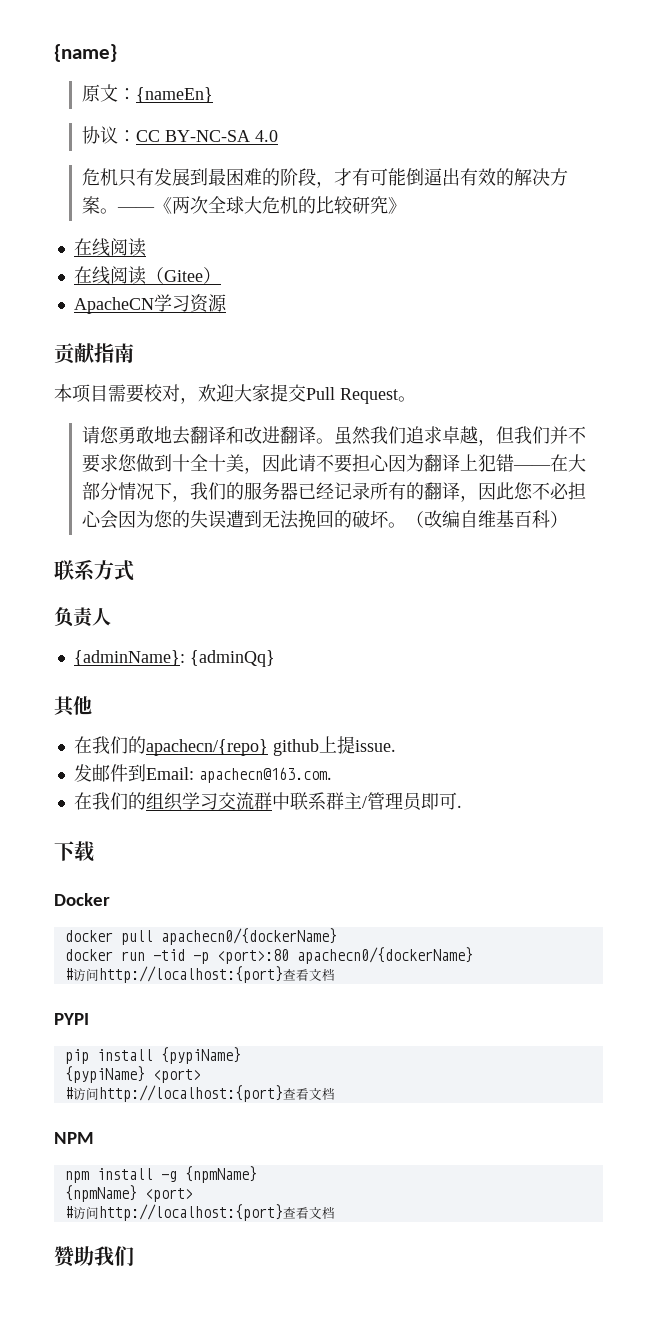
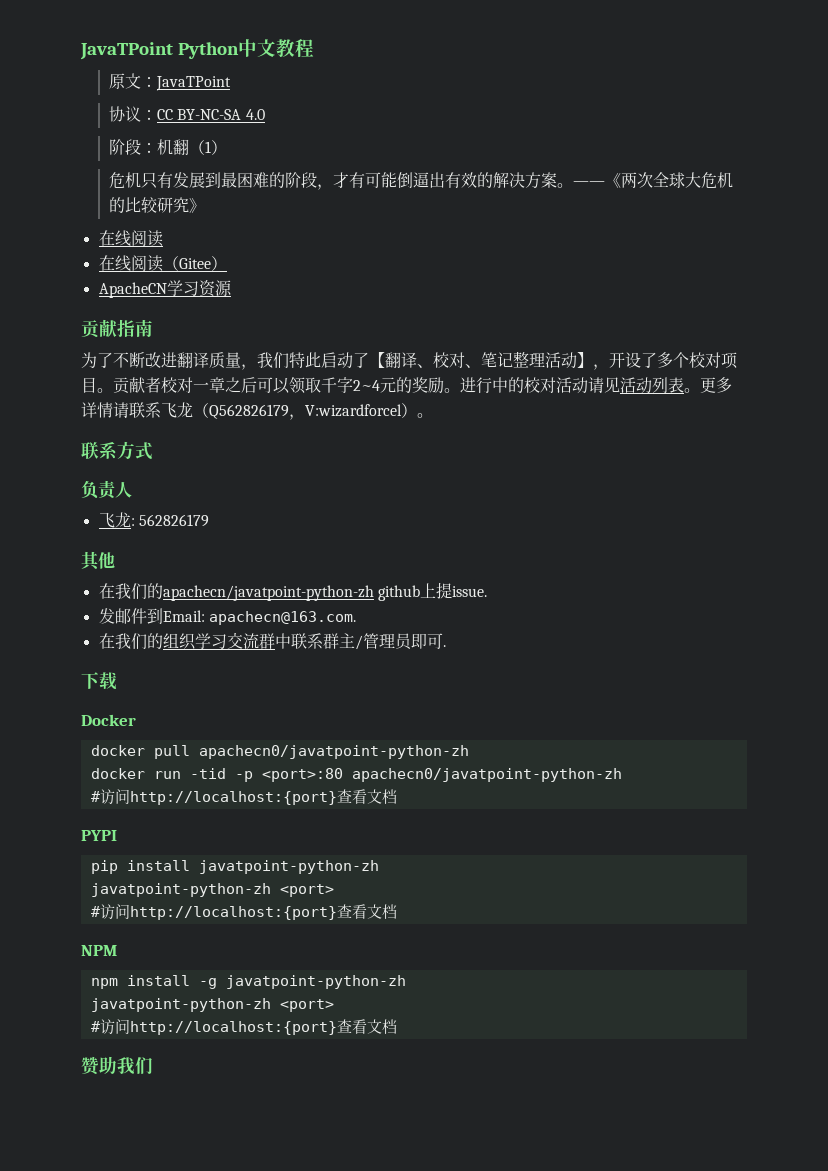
[54,44,117,62] {name} -> [80,39,314,60] JavaTPoint Python中文教程
[136,87,214,103] {nameEn} -> [156,76,232,91] JavaTPoint
(279, 136) none -> [109,139,228,155] // 阶段：机翻（1）
[54,384,416,404] [82,426,587,446] [82,454,587,474] [82,482,587,502] [82,510,569,529] 本项目需要校对，欢迎大家提交Pull Request。 // 请您勇敢地去翻译和改进翻译。虽然我们追求卓越，但我们并不要求您做到十全十美，因此请不要担心因为翻译上犯错——在大部分情况下，我们的服务器已经记录所有的翻译，因此您不必担心会因为您的失误遭到无法挽回的破坏。（改编自维基百科） -> [81,351,738,370] [81,377,732,394] [81,402,433,420] 为了不断改进翻译质量，我们特此启动了【翻译、校对、笔记整理活动】，开设了多个校对项目。贡献者校对一章之后可以领取千字2~4元的奖励。进行中的校对活动请见活动列表。更多详情请联系飞龙（Q562826179，V:wizardforcel）。
[73,650,275,667] {adminName}: {adminQq} -> [98,512,209,528] 飞龙: 562826179
[145,739,268,756] apachecn/{repo} -> [162,585,374,601] apachecn/javatpoint-python-zh
[160,928,337,945] apachecn0/{dockerName} -> [198,745,469,759] apachecn0/javatpoint-python-zh
[296,947,473,964] apachecn0/{dockerName} -> [351,768,622,782] apachecn0/javatpoint-python-zh
[160,1047,241,1064] [64,1066,145,1083] {pypiName} // {pypiName} -> [198,860,379,874] [90,883,271,897] javatpoint-python-zh // javatpoint-python-zh
[184,1166,257,1183] [64,1185,137,1202] {npmName} // {npmName} -> [225,975,406,989] [90,998,271,1012] javatpoint-python-zh // javatpoint-python-zh

